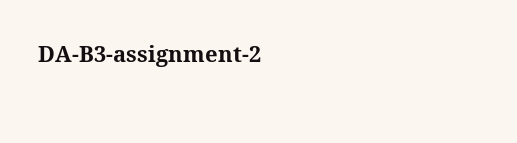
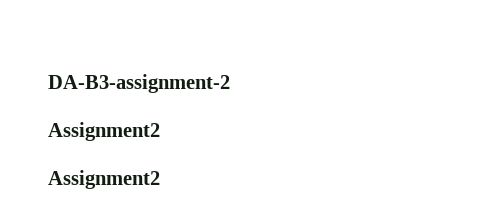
(261, 56) none -> [48,122,160,141] [48,170,160,189] // Assignment2 // Assignment2

